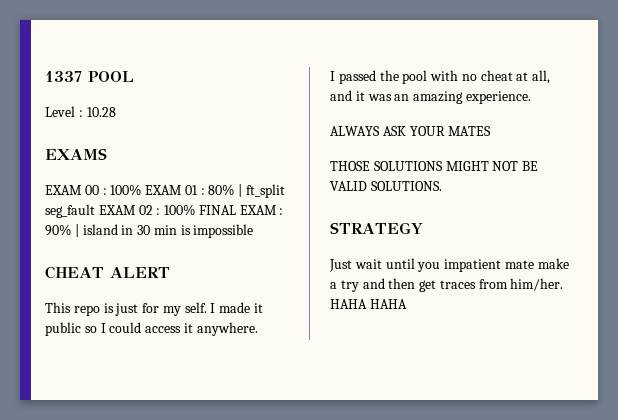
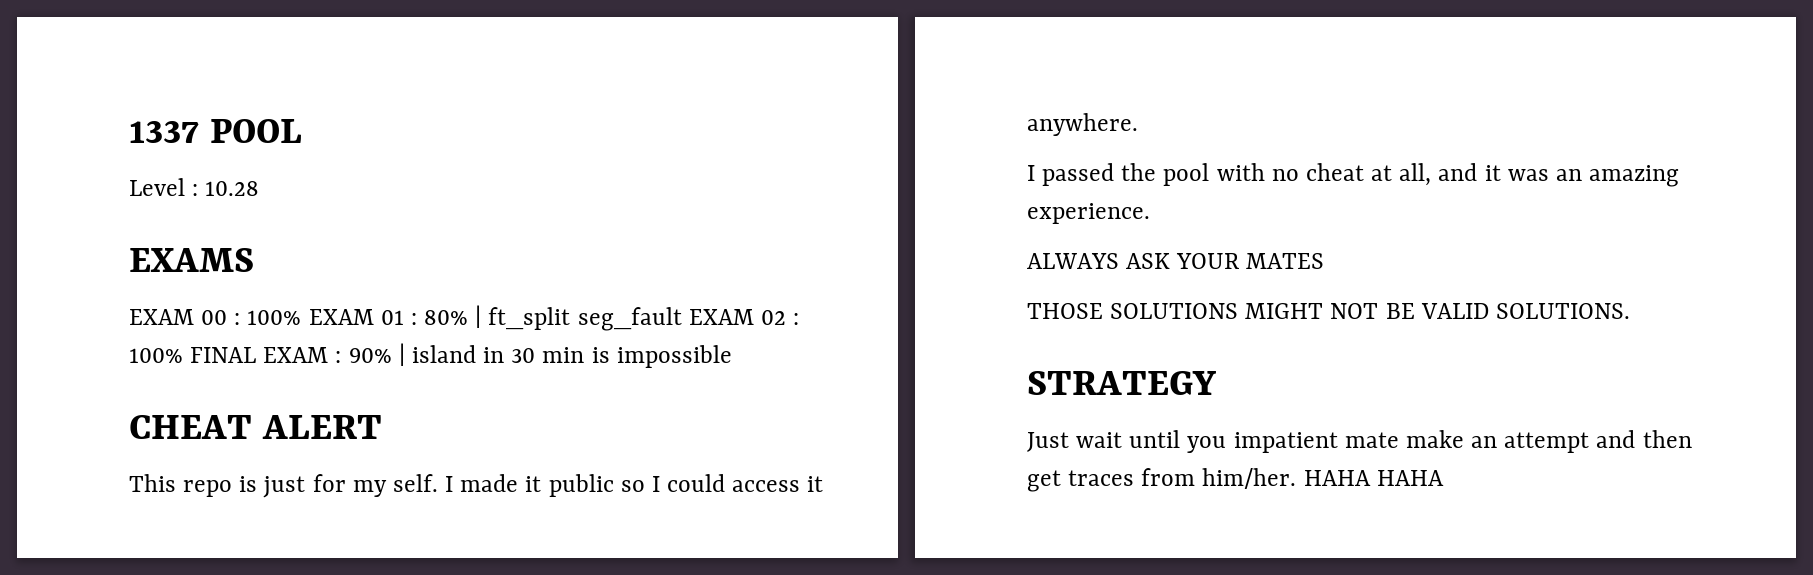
[330,280,359,292] a try -> [1471,432,1590,453] an attempt

